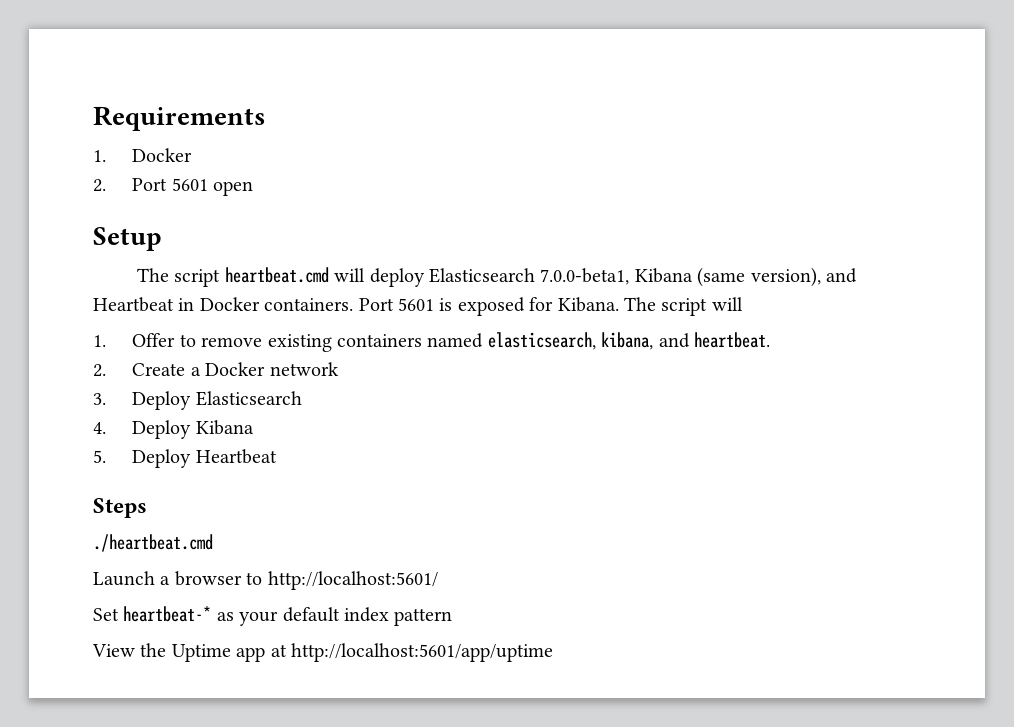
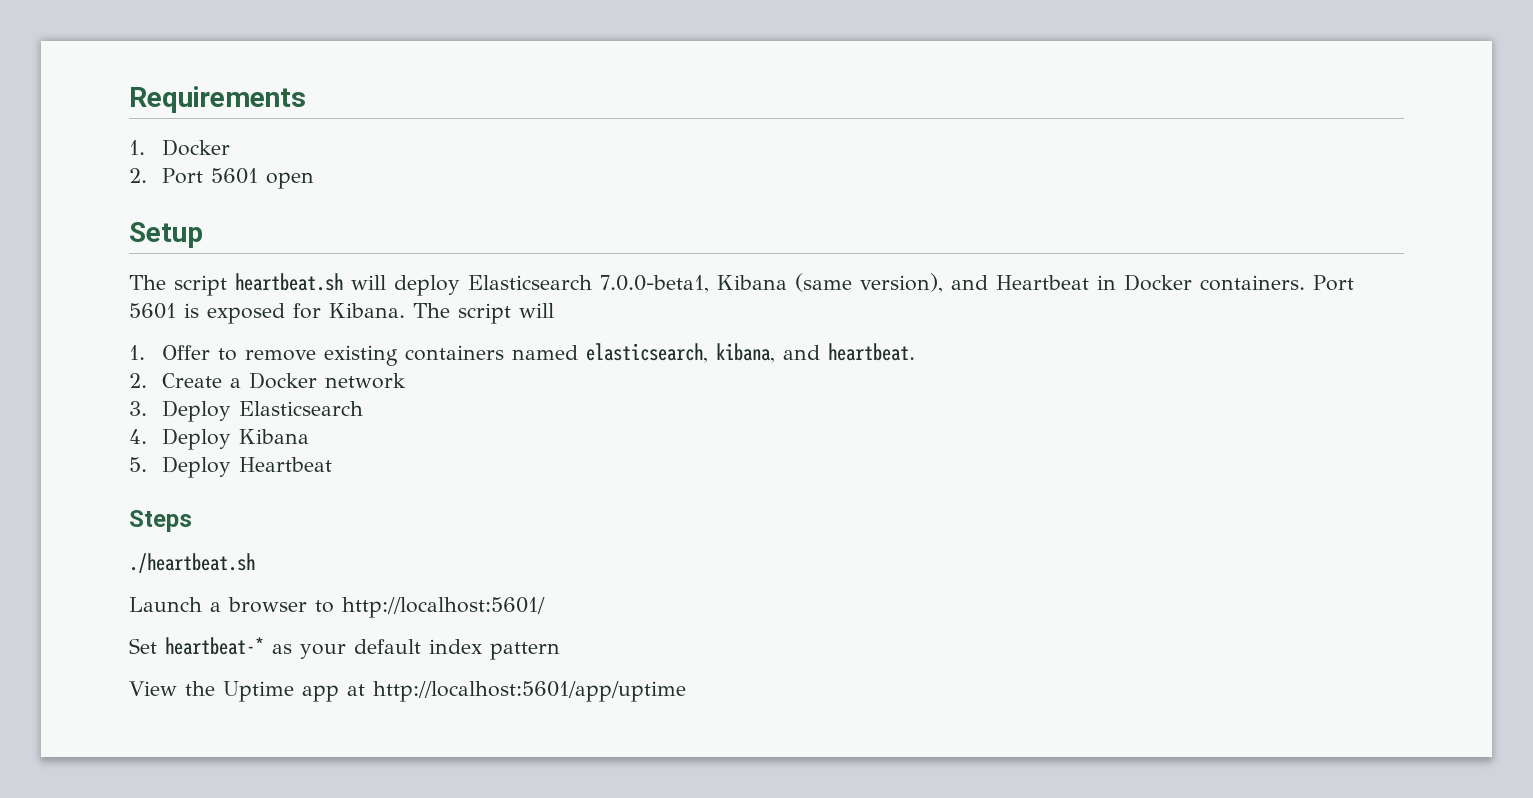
[224,267,329,283] heartbeat.cmd -> [235,273,343,291] heartbeat.sh
[93,534,213,552] ./heartbeat.cmd -> [129,553,255,573] ./heartbeat.sh

